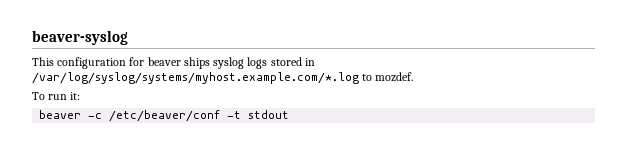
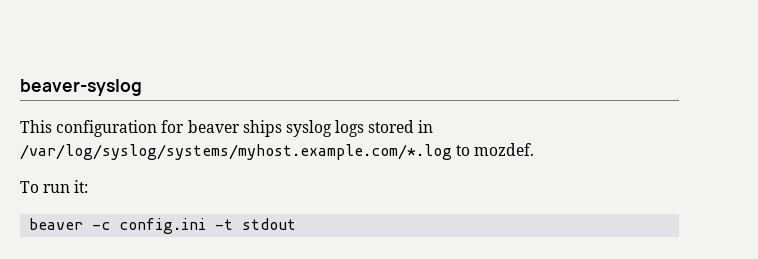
[109,110,221,122] /etc/beaver/conf -> [119,218,207,234] config.ini

